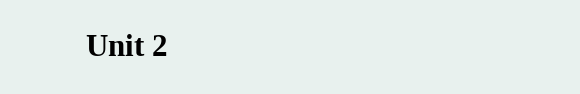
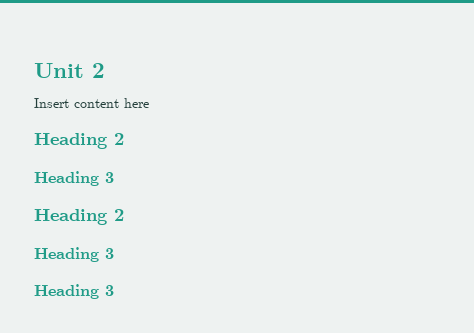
(169, 45) none -> [34,98,149,108] [34,133,124,149] [34,171,114,186] [34,209,124,225] [34,247,114,262] [34,284,114,299] // Insert content here // Heading 2 // Heading 3 // Heading 2 // Heading 3 // Heading 3

